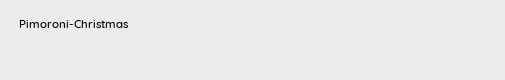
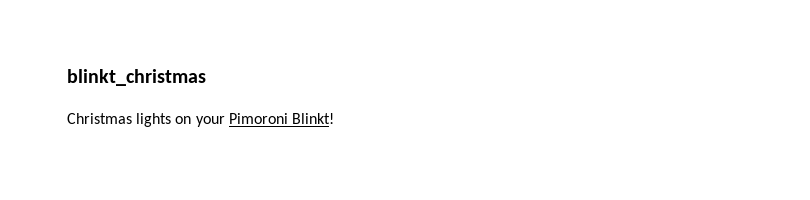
[19,20,129,28] Pimoroni-Christmas -> [67,69,206,86] [67,113,334,127] blinkt_christmas // Christmas lights on your Pimoroni Blinkt!

